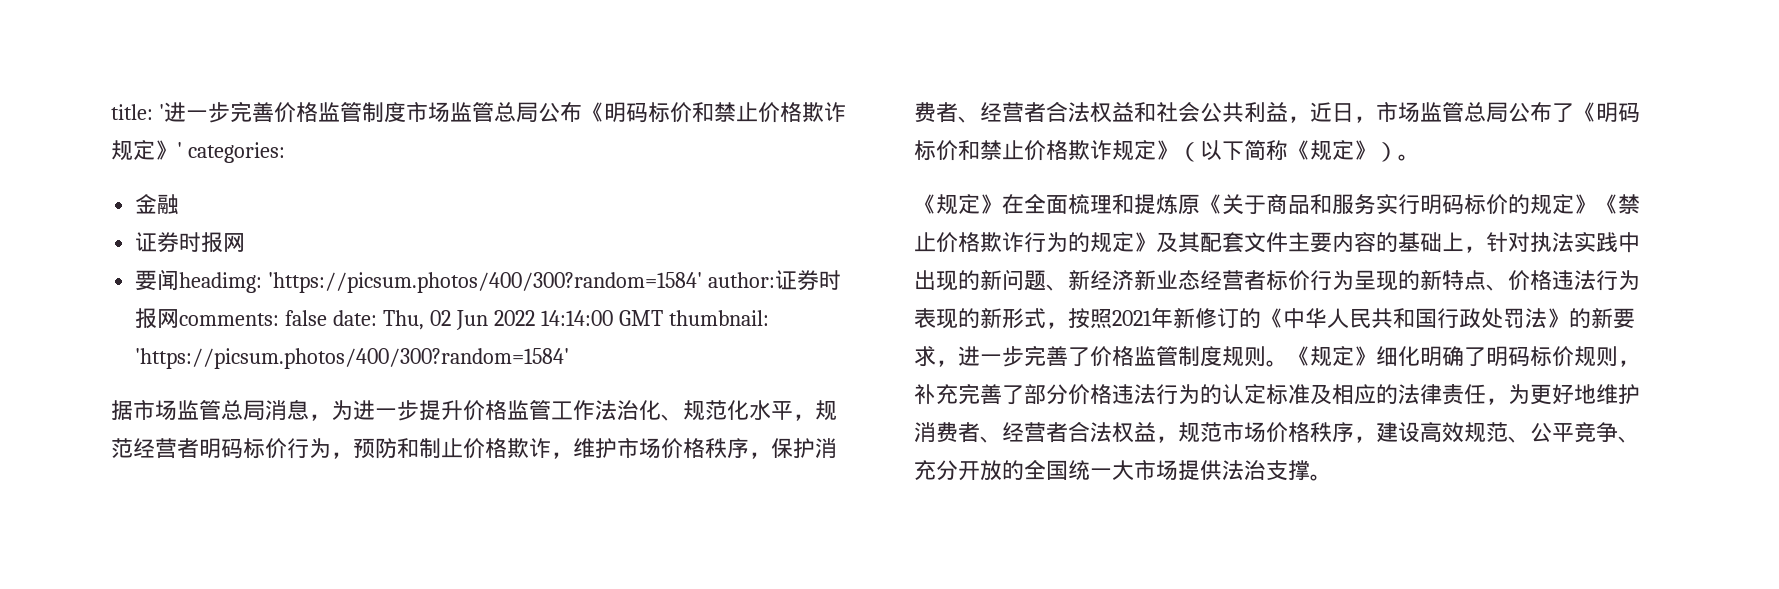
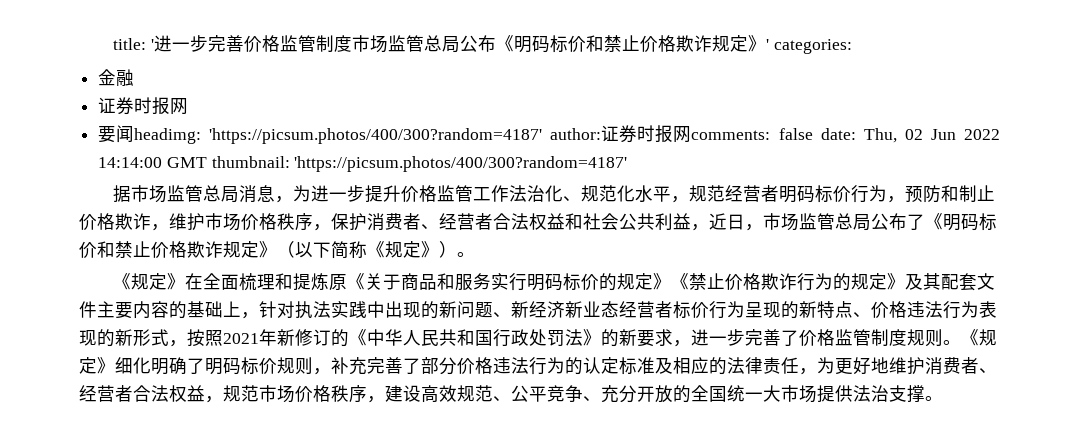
[268,272,703,293] 'https://picsum.photos/400/300?random=1584' -> [209,128,543,144] 'https://picsum.photos/400/300?random=4187'
[135,348,570,369] 'https://picsum.photos/400/300?random=1584' -> [294,156,628,172] 'https://picsum.photos/400/300?random=4187'

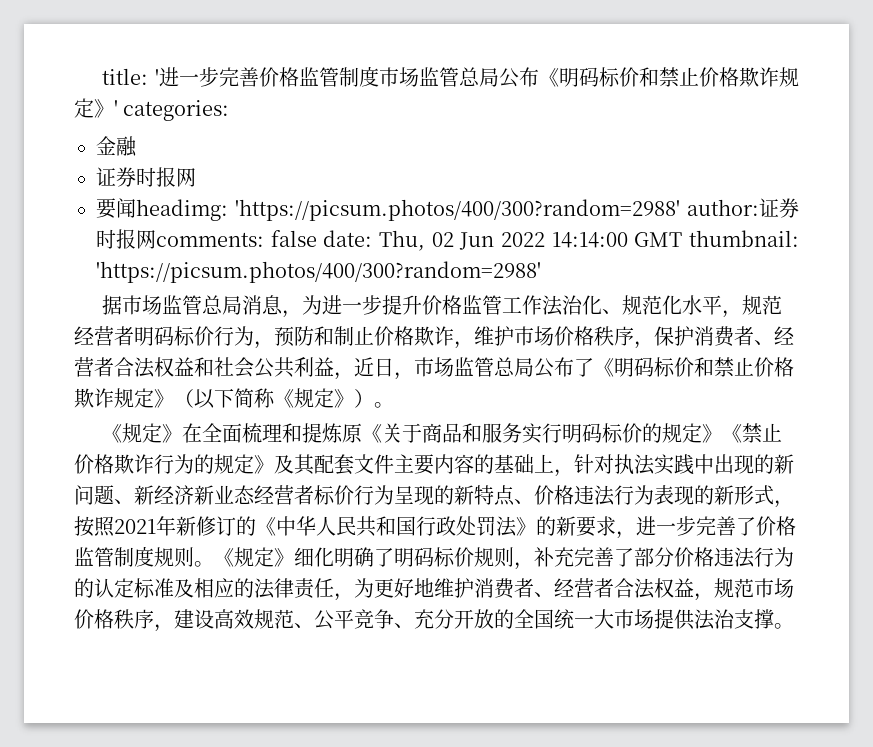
[209,128,543,144] 'https://picsum.photos/400/300?random=4187' -> [235,199,680,221] 'https://picsum.photos/400/300?random=2988'
[294,156,628,172] 'https://picsum.photos/400/300?random=4187' -> [96,261,541,283] 'https://picsum.photos/400/300?random=2988'

